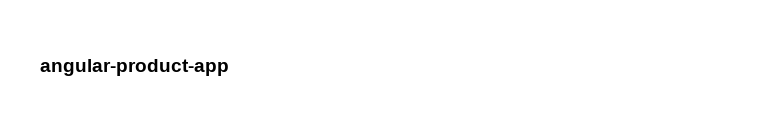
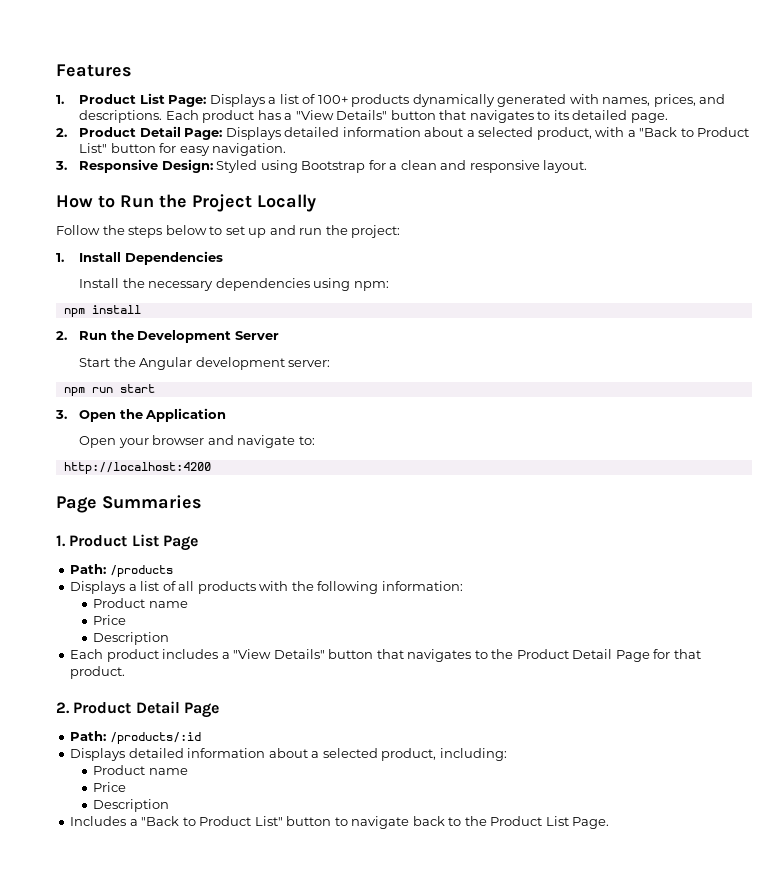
[40,59,229,76] angular-product-app -> [56,64,132,77] [56,93,726,107] [79,110,668,123] [56,126,750,140] [79,143,287,156] [55,159,588,173] [56,194,316,212] [56,225,401,238] [56,251,223,265] [79,278,389,291] [63,305,141,317] [56,330,279,343] [79,357,331,370] [63,384,155,396] [55,408,227,422] [79,435,315,448] [63,462,211,474] [56,495,202,513] [56,534,198,551] [70,564,173,577] [70,581,463,594] [93,598,188,608] [93,615,127,625] [93,632,170,645] [70,649,701,662] [70,666,126,679] [56,701,219,718] [70,731,201,744] [70,748,507,761] [93,765,188,775] [93,782,127,792] [93,799,170,812] [70,816,610,829] Features // 1. Product List Page: Displays a list of 100+ products dynamically generated with names, prices, and descriptions. Each product has a "View Details" button that navigates to its detailed page. // 2. Product Detail Page: Displays detailed information about a selected product, with a "Back to Product List" button for easy navigation. // 3. Responsive Design: Styled using Bootstrap for a clean and responsive layout. // How to Run the Project Locally // Follow the steps below to set up and run the project: // 1. Install Dependencies // Install the necessary dependencies using npm: // npm install // 2. Run the Development Server // Start the Angular development server: // npm run start // 3. Open the Application // Open your browser and navigate to: // http://localhost:4200 // Page Summaries // 1. Product List Page // Path: /products // Displays a list of all products with the following information: // Product name // Price // Description // Each product includes a "View Details" button that navigates to the Product Detail Page for that product. // 2. Product Detail Page // Path: /products/:id // Displays detailed information about a selected product, including: // Product name // Price // Description // Includes a "Back to Product List" button to navigate back to the Product List Page.

